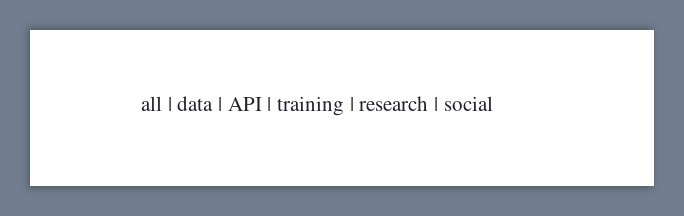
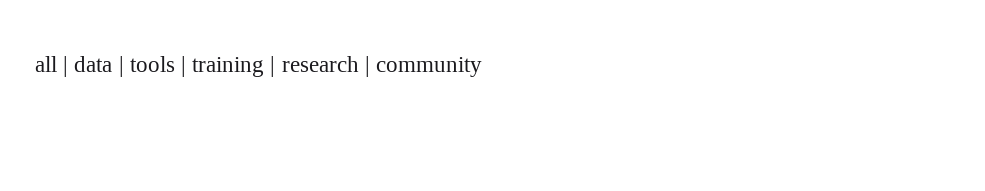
[227,97,262,111] API -> [129,56,175,72] tools
[443,96,493,111] social -> [376,57,483,77] community

